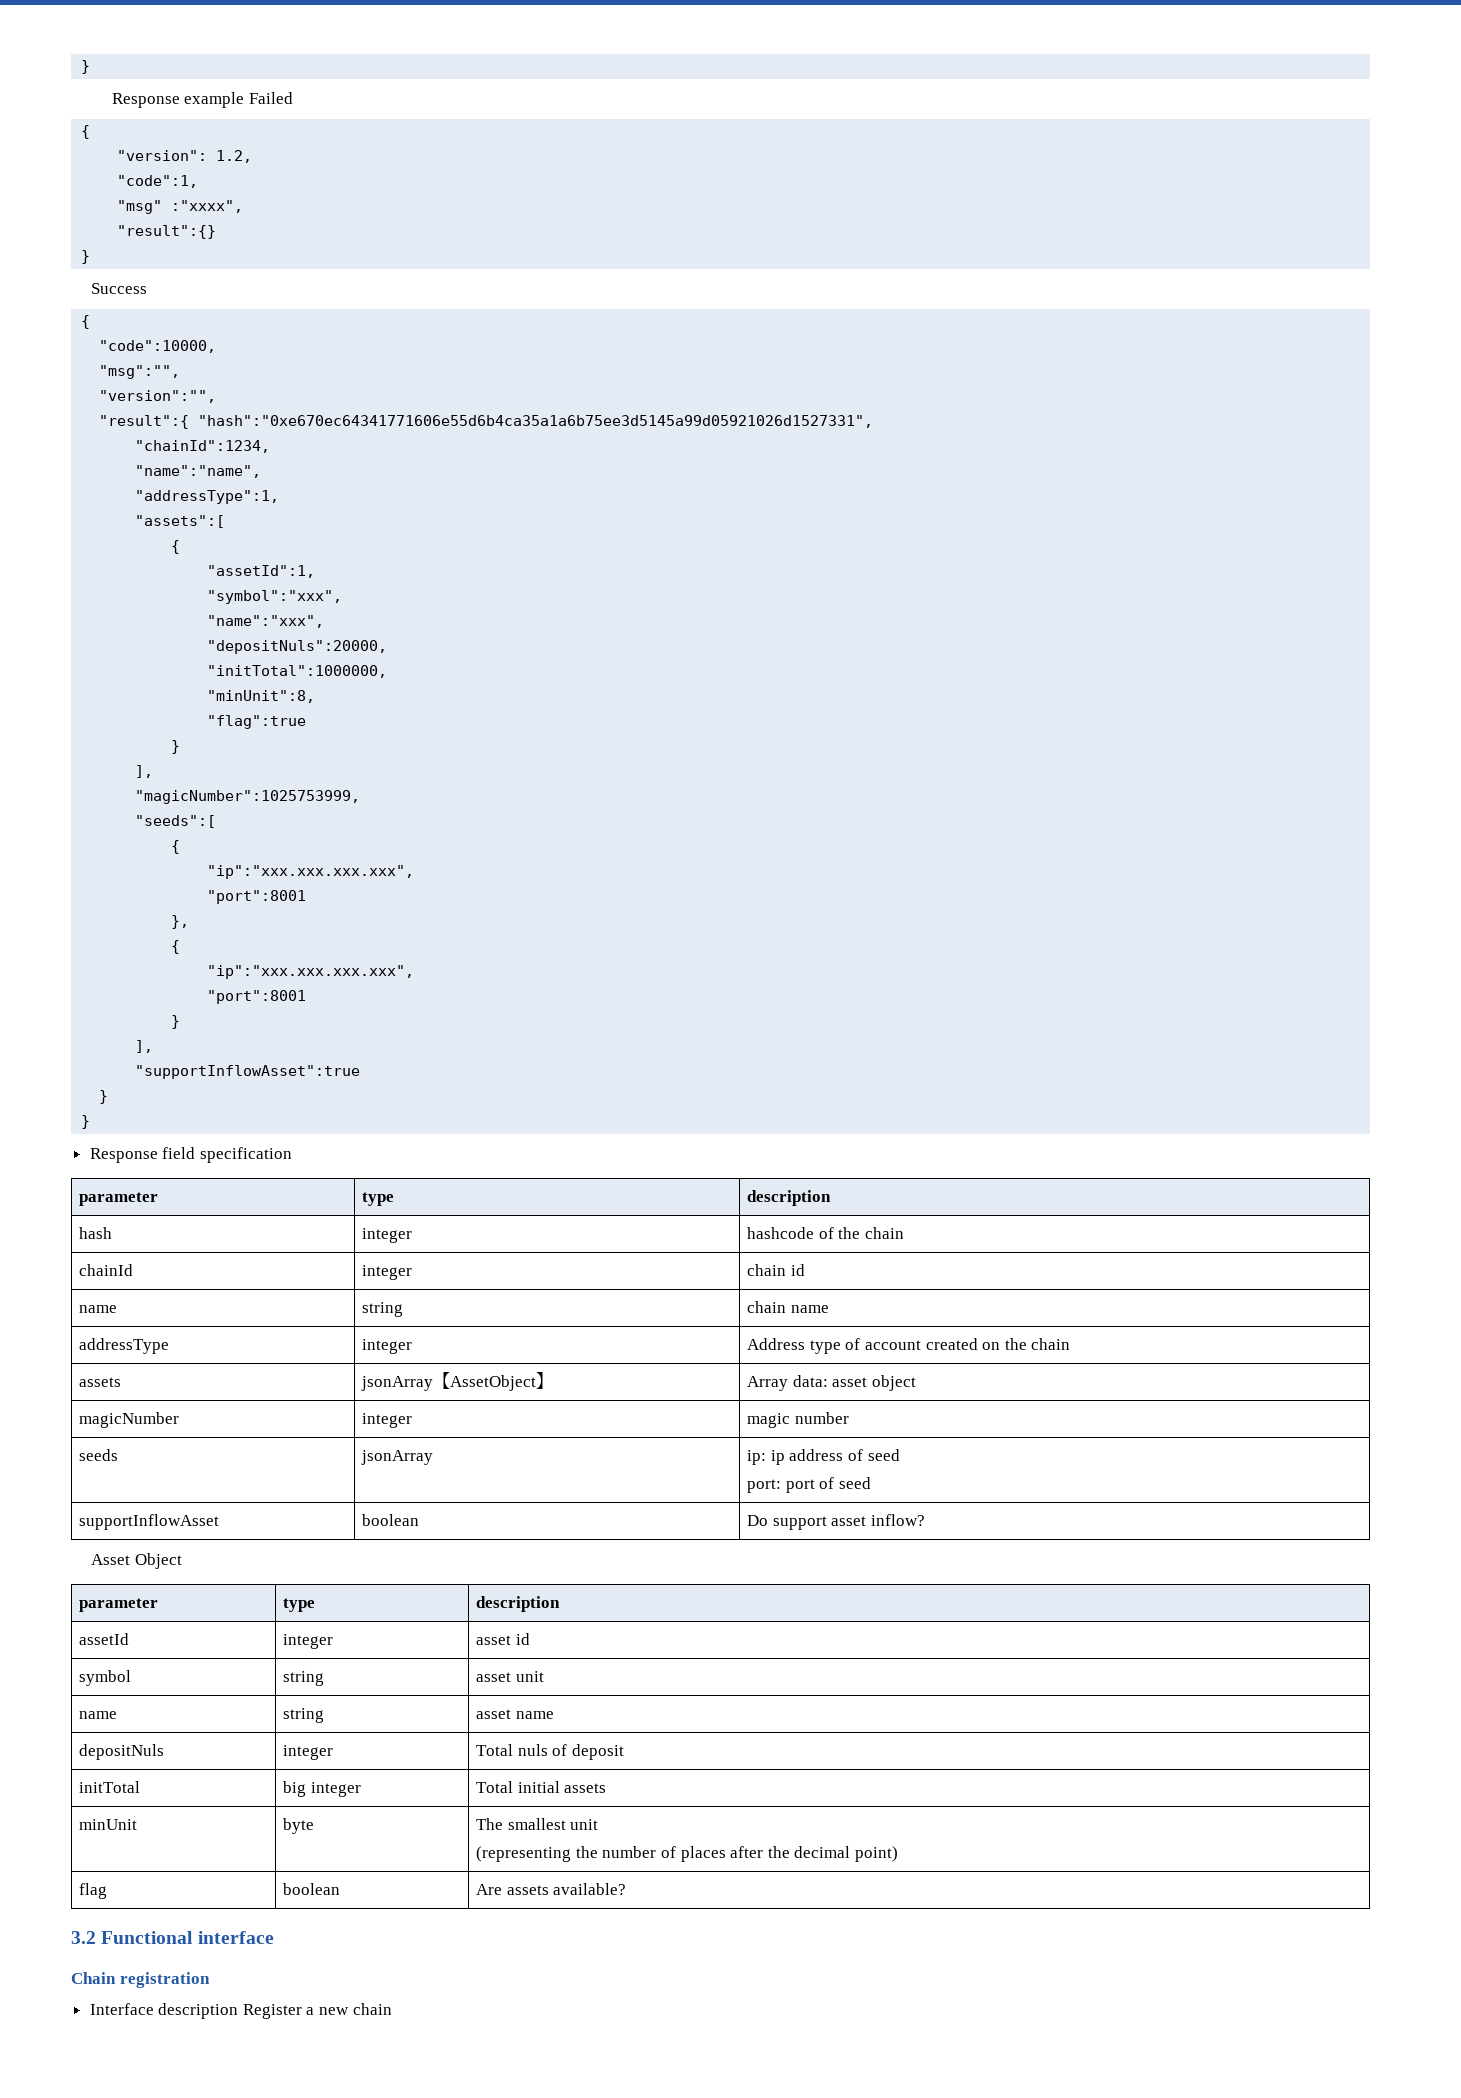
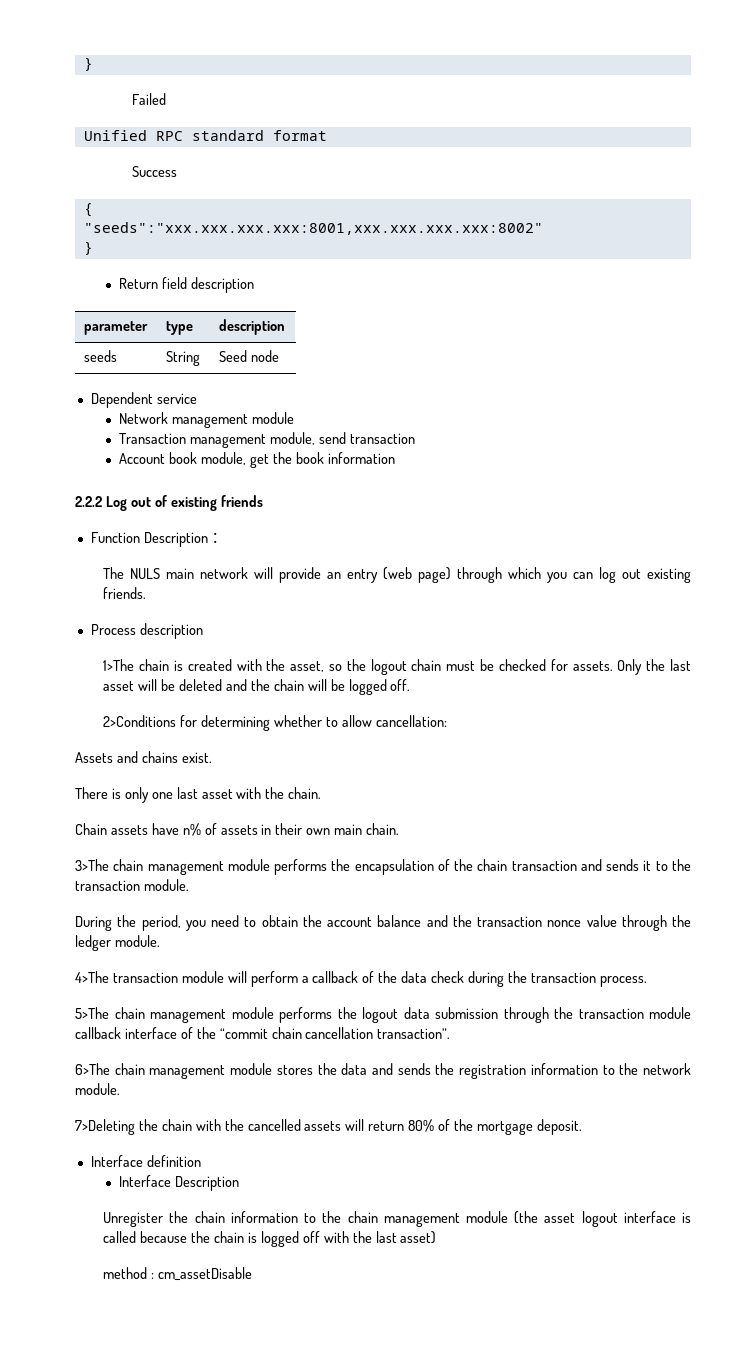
[81,60,91,74] [111,92,245,108] } // Response example -> [83,57,93,71] } //
[81,125,91,139] [117,150,253,163] [117,175,199,188] [117,200,244,214] [117,225,217,239] [81,250,91,264] [91,283,148,294] [81,315,91,329] [99,340,217,353] [99,365,181,379] [99,390,217,403] [99,415,874,429] [135,440,271,453] [135,465,262,478] [135,490,280,504] [135,515,226,528] [171,540,181,554] [207,565,316,578] [207,590,343,604] [207,615,325,628] [207,640,388,654] [207,665,388,678] [207,690,316,703] [207,715,307,729] [171,740,181,754] [135,765,154,778] [135,790,361,804] [135,815,217,828] [171,840,181,854] [207,865,415,879] [207,890,307,904] [171,915,190,929] [171,940,181,954] [207,965,415,979] [207,990,307,1004] [171,1015,181,1029] [135,1040,154,1053] [135,1065,361,1079] [99,1090,109,1104] [81,1115,91,1129] [89,1147,292,1163] [79,1192,159,1206] [362,1192,395,1206] [747,1190,832,1206] [79,1227,113,1239] [362,1228,413,1243] [747,1227,904,1239] [79,1264,134,1276] [362,1265,413,1280] [747,1264,805,1276] [79,1305,118,1313] [362,1302,404,1317] [747,1301,829,1313] [79,1338,170,1354] [362,1339,413,1354] [747,1338,1071,1354] [79,1377,122,1387] [361,1372,554,1391] [747,1375,916,1391] [79,1412,180,1428] [362,1413,413,1428] [747,1412,849,1428] [79,1449,119,1461] [361,1450,434,1465] [747,1449,900,1465] [747,1477,871,1493] [79,1514,220,1530] [362,1514,420,1526] [747,1514,925,1530] [91,1553,183,1569] [79,1598,159,1612] [283,1598,316,1612] [476,1596,561,1612] [79,1633,130,1645] [283,1634,334,1649] [476,1633,530,1645] [79,1670,132,1686] [283,1671,325,1686] [476,1671,544,1682] [79,1711,118,1719] [283,1708,325,1723] [476,1709,554,1719] [79,1744,165,1760] [283,1745,334,1760] [476,1744,624,1760] [79,1781,141,1793] [283,1781,361,1797] [476,1781,607,1793] [79,1819,138,1830] [283,1818,315,1834] [476,1818,599,1830] [476,1846,898,1862] [79,1883,108,1899] [283,1883,341,1895] [476,1883,627,1895] [71,1931,274,1944] [71,1972,210,1988] [89,2003,392,2019] { // "version": 1.2, // "code":1, // "msg" :"xxxx", // "result":{} // } // Success // { // "code":10000, // "msg":"", // "version":"", // "result":{ "hash":"0xe670ec64341771606e55d6b4ca35a1a6b75ee3d5145a99d05921026d1527331", // "chainId":1234, // "name":"name", // "addressType":1, // "assets":[ // { // "assetId":1, // "symbol":"xxx", // "name":"xxx", // "depositNuls":20000, // "initTotal":1000000, // "minUnit":8, // "flag":true // } // ], // "magicNumber":1025753999, // "seeds":[ // { // "ip":"xxx.xxx.xxx.xxx", // "port":8001 // }, // { // "ip":"xxx.xxx.xxx.xxx", // "port":8001 // } // ], // "supportInflowAsset":true // } // } // Response field specification // parameter | type | description // hash | integer | hashcode of the chain // chainId | integer | chain id // name | string | chain name // addressType | integer | Address type of account created on the chain // assets | jsonArray【AssetObject】 | Array data: asset object // magicNumber | integer | magic number // seeds | jsonArray | ip: ip address of seed // port: port of seed // supportInflowAsset | boolean | Do support asset inflow? // Asset Object // parameter | type | description // assetId | integer | asset id // symbol | string | asset unit // name | string | asset name // depositNuls | integer | Total nuls of deposit // initTotal | big integer | Total initial assets // minUnit | byte | The smallest unit // (representing the number of places after the decimal point) // flag | boolean | Are assets available? // 3.2 Functional interface // Chain registration // Interface description Register a new chain -> [83,130,327,141] [131,166,177,177] [83,203,93,217] [83,222,543,235] [83,241,93,255] [119,277,255,293] [84,321,149,335] [166,321,194,335] [219,319,286,335] [84,350,118,362] [166,351,201,366] [219,350,279,362] [90,392,197,408] [119,412,295,428] [119,432,415,448] [119,452,395,468] [75,495,263,511] [90,532,223,547] [103,567,692,583] [103,587,147,599] [90,623,203,639] [103,659,692,675] [103,679,411,695] [103,715,447,731] [75,751,212,763] [75,787,322,803] [75,823,400,836] [75,859,691,875] [75,879,189,891] [75,915,691,931] [75,935,160,951] [75,971,647,987] [75,1007,691,1023] [75,1027,451,1039] [75,1063,691,1079] [75,1083,120,1095] [75,1119,582,1135] [90,1155,201,1167] [119,1175,240,1191] [103,1211,691,1227] [103,1231,437,1247] [103,1267,253,1281] Unified RPC standard format // Success // { // "seeds":"xxx.xxx.xxx.xxx:8001,xxx.xxx.xxx.xxx:8002" // } // Return field description // parameter | type | description // seeds | String | Seed node // Dependent service // Network management module // Transaction management module, send transaction // Account book module, get the book information // 2.2.2 Log out of existing friends // Function Description： // The NULS main network will provide an entry (web page) through which you can log out existing friends. // Process description // 1>The chain is created with the asset, so the logout chain must be checked for assets. Only the last asset will be deleted and the chain will be logged off. // 2>Conditions for determining whether to allow cancellation: // Assets and chains exist. // There is only one last asset with the chain. // Chain assets have n% of assets in their own main chain. // 3>The chain management module performs the encapsulation of the chain transaction and sends it to the transaction module. // During the period, you need to obtain the account balance and the transaction nonce value through the ledger module. // 4>The transaction module will perform a callback of the data check during the transaction process. // 5>The chain management module performs the logout data submission through the transaction module callback interface of the “commit chain cancellation transaction”. // 6>The chain management module stores the data and sends the registration information to the network module. // 7>Deleting the chain with the cancelled assets will return 80% of the mortgage deposit. // Interface definition // Interface Description // Unregister the chain information to the chain management module (the asset logout interface is called because the chain is logged off with the last asset) // method : cm_assetDisable

